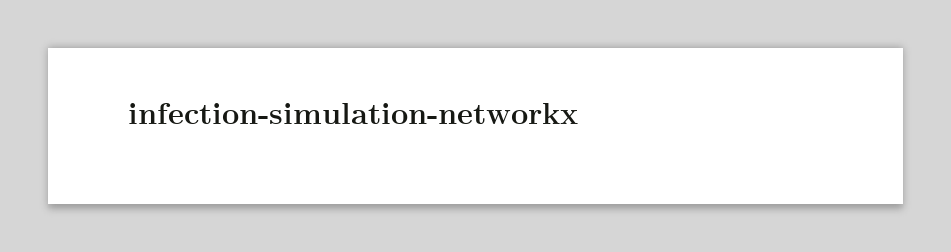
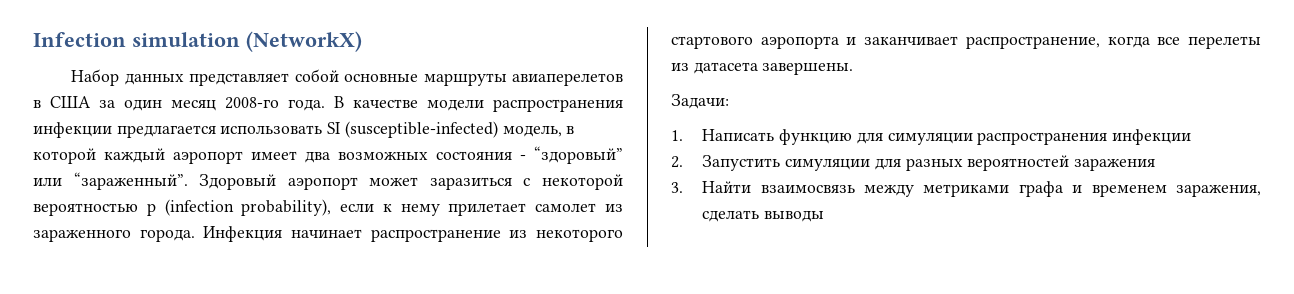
[128,103,578,124] infection-simulation-networkx -> [33,31,362,52] [71,69,623,86] [33,96,623,112] [33,121,575,138] [33,146,623,164] [33,172,623,190] [33,199,623,216] [33,226,623,242] [671,36,1261,49] [671,62,854,75] [671,94,729,109] [671,129,1191,145] [671,155,1155,171] [671,181,1261,197] [702,210,825,222] Infection simulation (NetworkX) // Набор данных представляет собой основные маршруты авиаперелетов в США за один месяц 2008-го года. В качестве модели распространения инфекции предлагается использовать SI (susceptible-infected) модель, в которой каждый аэропорт имеет два возможных состояния - “здоровый” или “зараженный”. Здоровый аэропорт может заразиться с некоторой вероятностью p (infection probability), если к нему прилетает самолет из зараженного города. Инфекция начинает распространение из некоторого стартового аэропорта и заканчивает распространение, когда все перелеты из датасета завершены. // Задачи: // 1. Написать функцию для симуляции распространения инфекции // 2. Запустить симуляции для разных вероятностей заражения // 3. Найти взаимосвязь между метриками графа и временем заражения, сделать выводы

